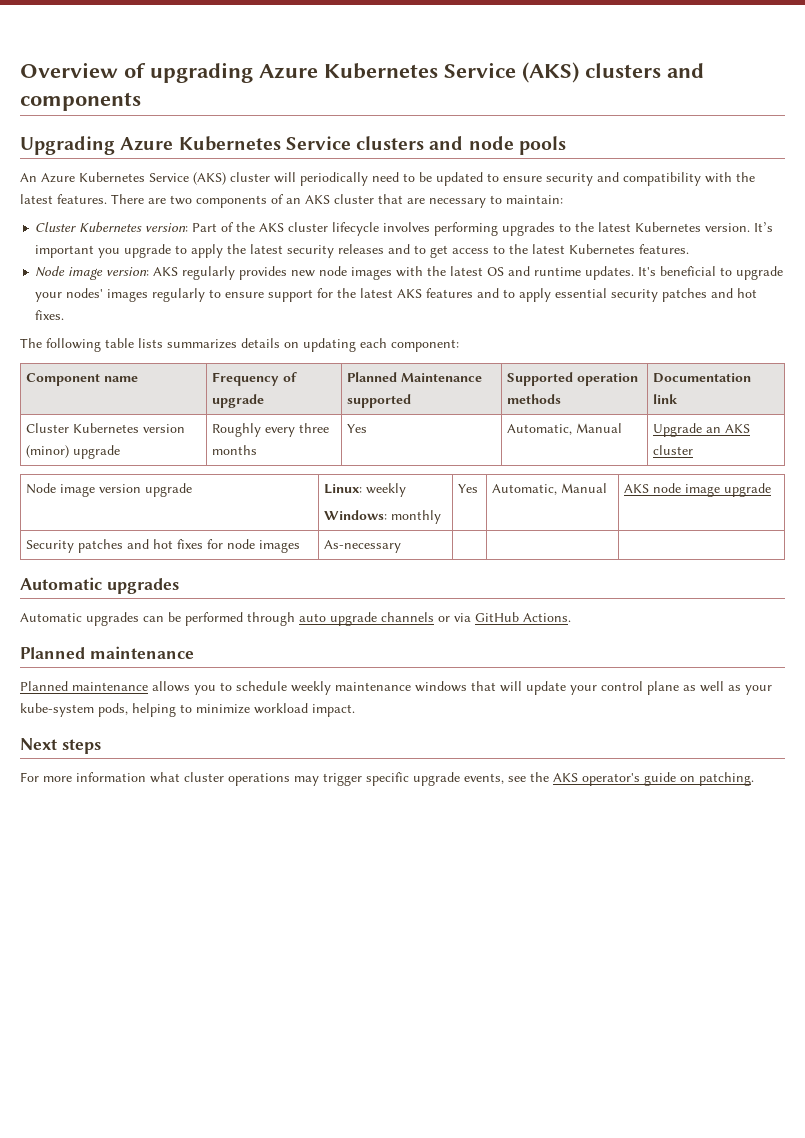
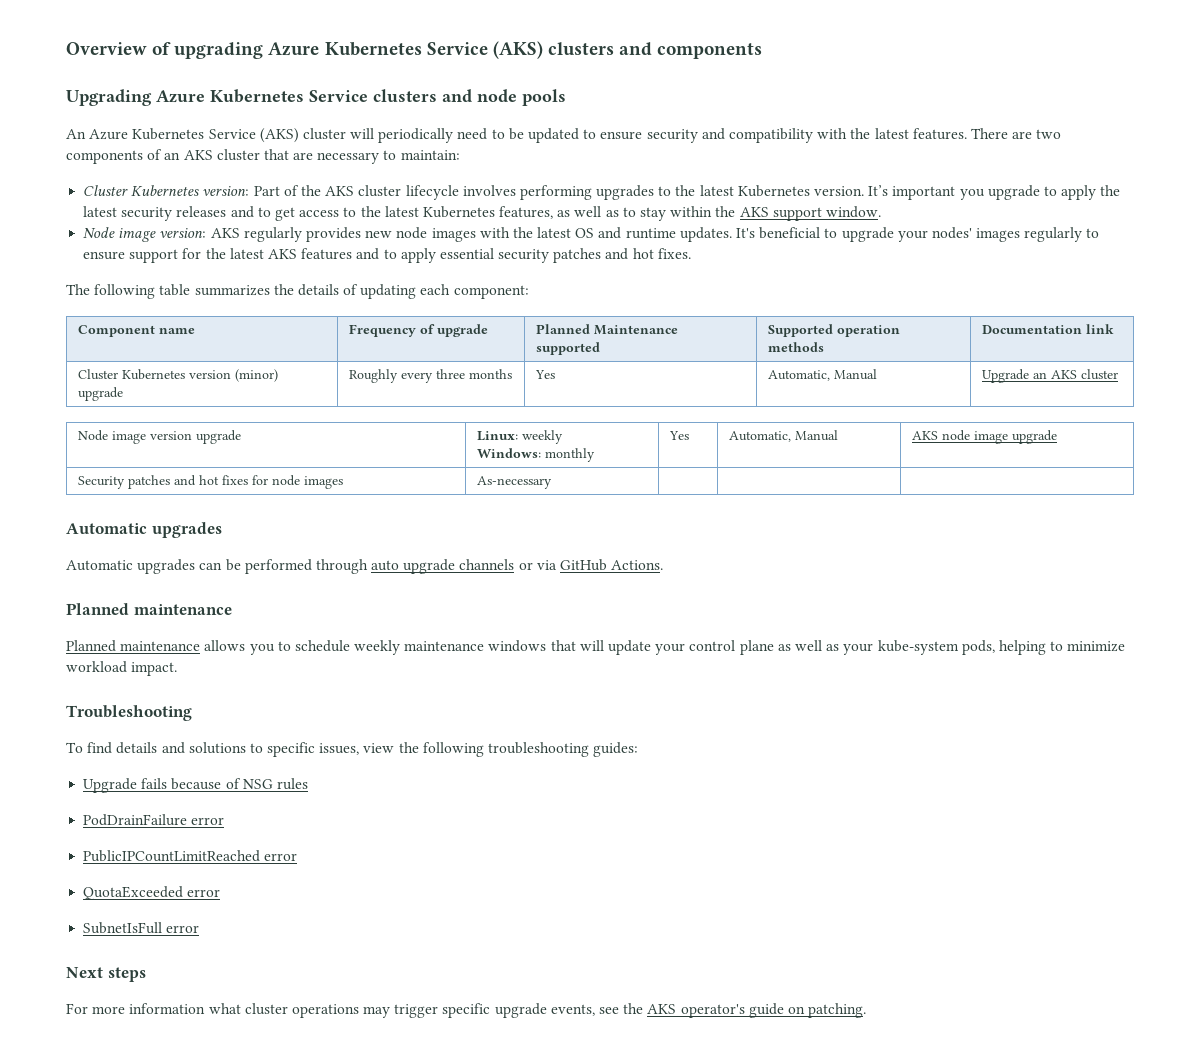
[639,244,690,254] features. -> [499,206,881,221] features, as well as to stay within the AKS support window.
[138,338,299,349] lists summarizes details on -> [194,284,359,296] summarizes the details of
(355, 710) none -> [66,705,192,721] [66,742,639,757] [83,778,308,793] [83,814,225,826] [83,850,298,862] [83,886,221,900] [83,922,200,934] // Troubleshooting // To find details and solutions to specific issues, view the following troubleshooting guides: // Upgrade fails because of NSG rules // PodDrainFailure error // PublicIPCountLimitReached error // QuotaExceeded error // SubnetIsFull error

